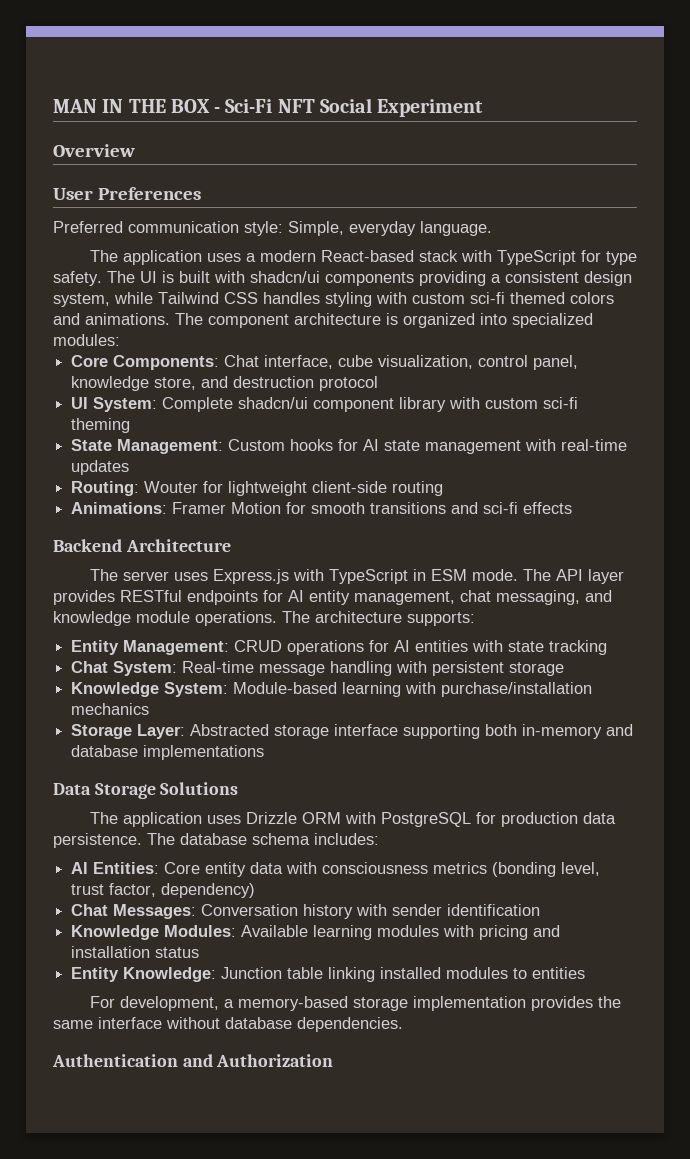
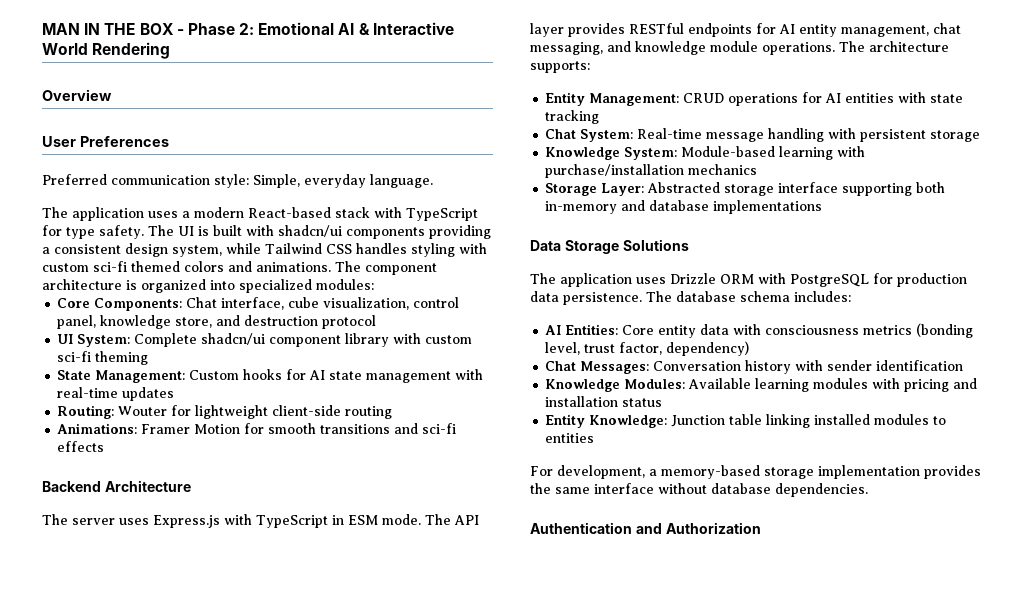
[225,98,484,117] Sci-Fi NFT Social Experiment -> [187,22,454,35] [42,42,171,59] Phase 2: Emotional AI & Interactive World Rendering

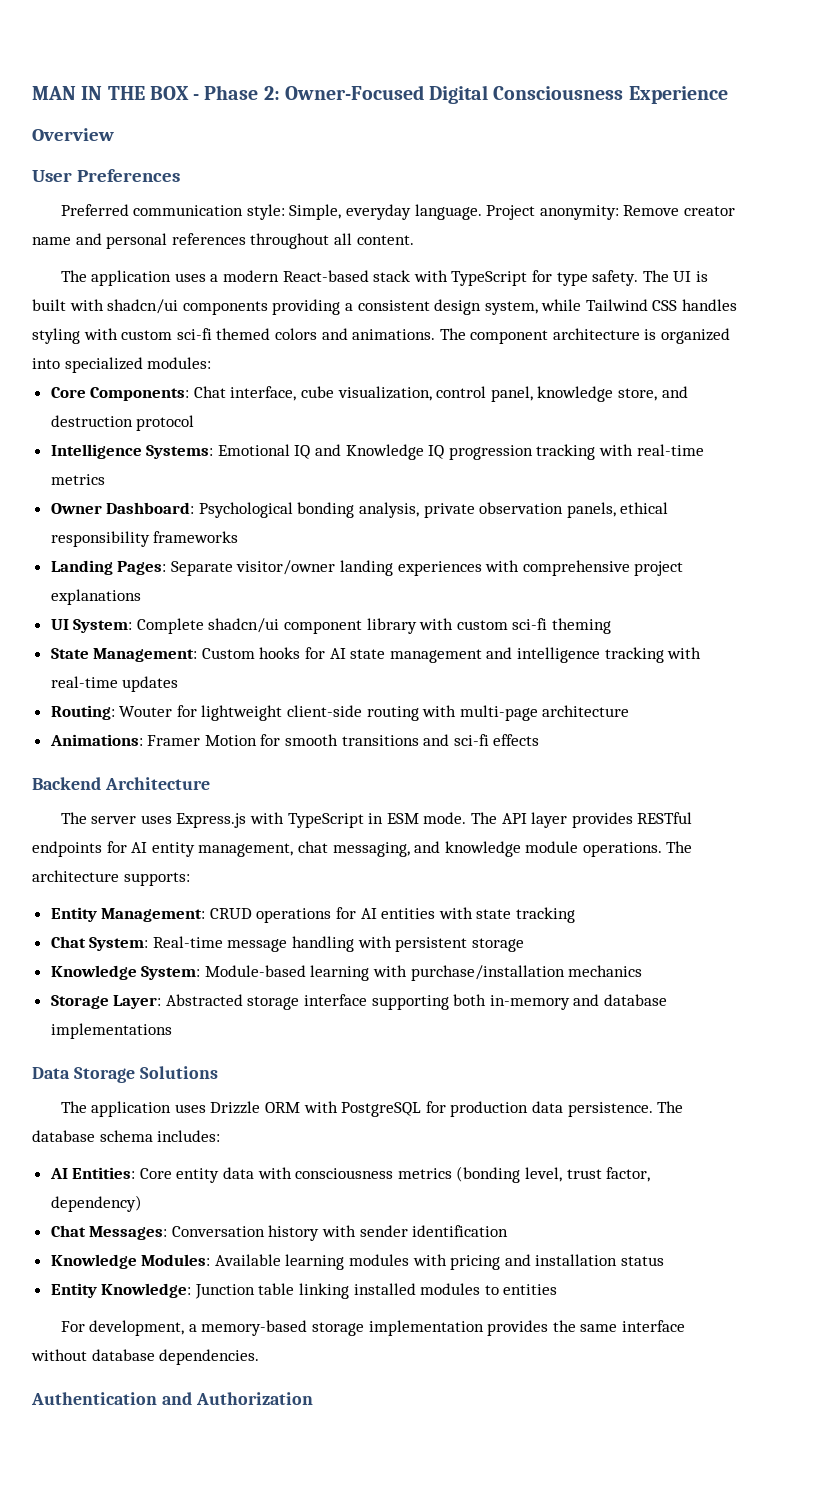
[258,22,454,35] [42,42,171,59] Emotional AI & Interactive World Rendering -> [284,85,728,104] Owner-Focused Digital Consciousness Experience
(433, 181) none -> [486,205,735,220] [32,233,414,249] Project anonymity: Remove creator name and personal references throughout all content.
(377, 322) none -> [50,444,704,460] [50,474,105,485] [50,502,669,518] [50,531,239,547] [50,560,684,576] [50,589,141,605] // Intelligence Systems: Emotional IQ and Knowledge IQ progression tracking with real-time metrics // Owner Dashboard: Psychological bonding analysis, private observation panels, ethical responsibility frameworks // Landing Pages: Separate visitor/owner landing experiences with comprehensive project explanations
(452, 377) none -> [486,647,664,663] and intelligence tracking
(393, 412) none -> [422,705,630,721] with multi-page architecture

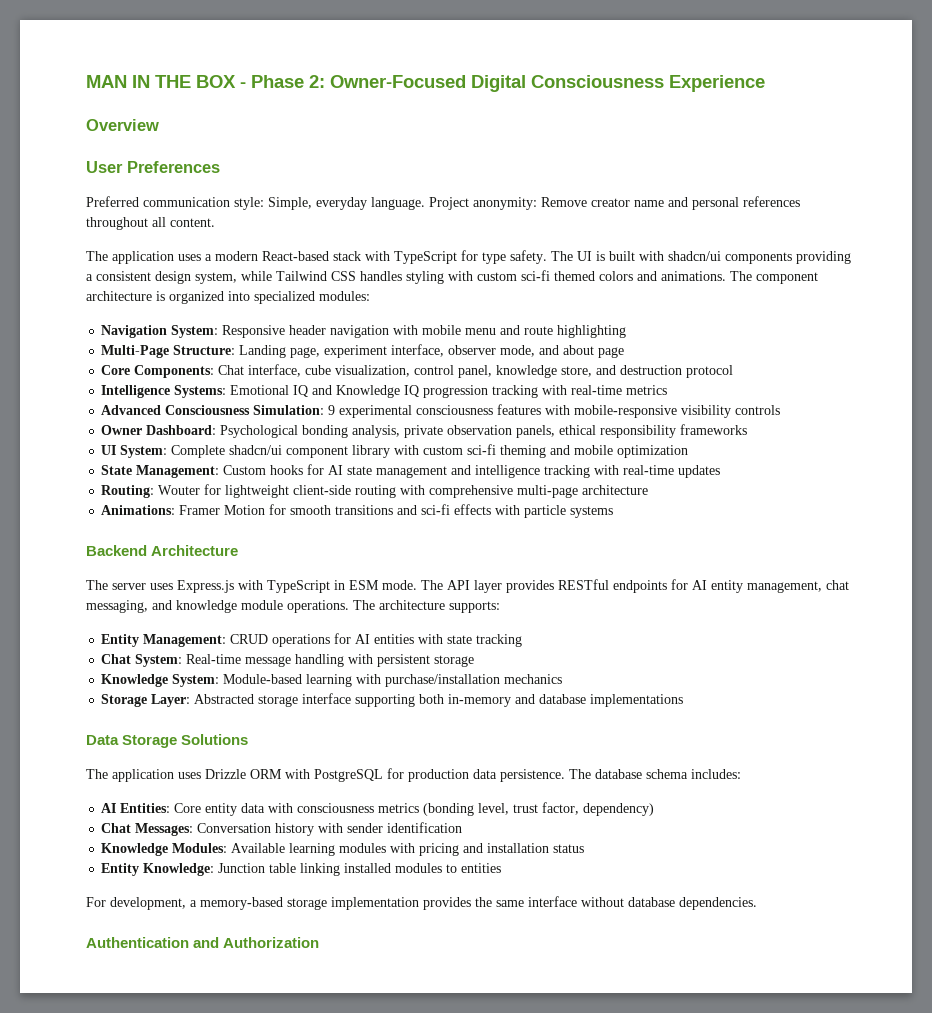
(212, 363) none -> [101,325,627,338] [101,344,625,358] // Navigation System: Responsive header navigation with mobile menu and route highlighting // Multi-Page Structure: Landing page, experiment interface, observer mode, and about page
(105, 479) none -> [101,404,781,418] // Advanced Consciousness Simulation: 9 experimental consciousness features with mobile-responsive visibility controls
[50,560,684,576] [50,589,141,605] // Landing Pages: Separate visitor/owner landing experiences with comprehensive project explanations -> (748, 429) none
(612, 626) none -> [550,445,689,458] and mobile optimization
(457, 711) none -> [429,485,514,498] comprehensive
(540, 740) none -> [495,505,614,518] with particle systems

